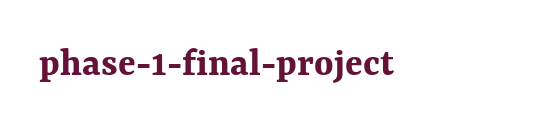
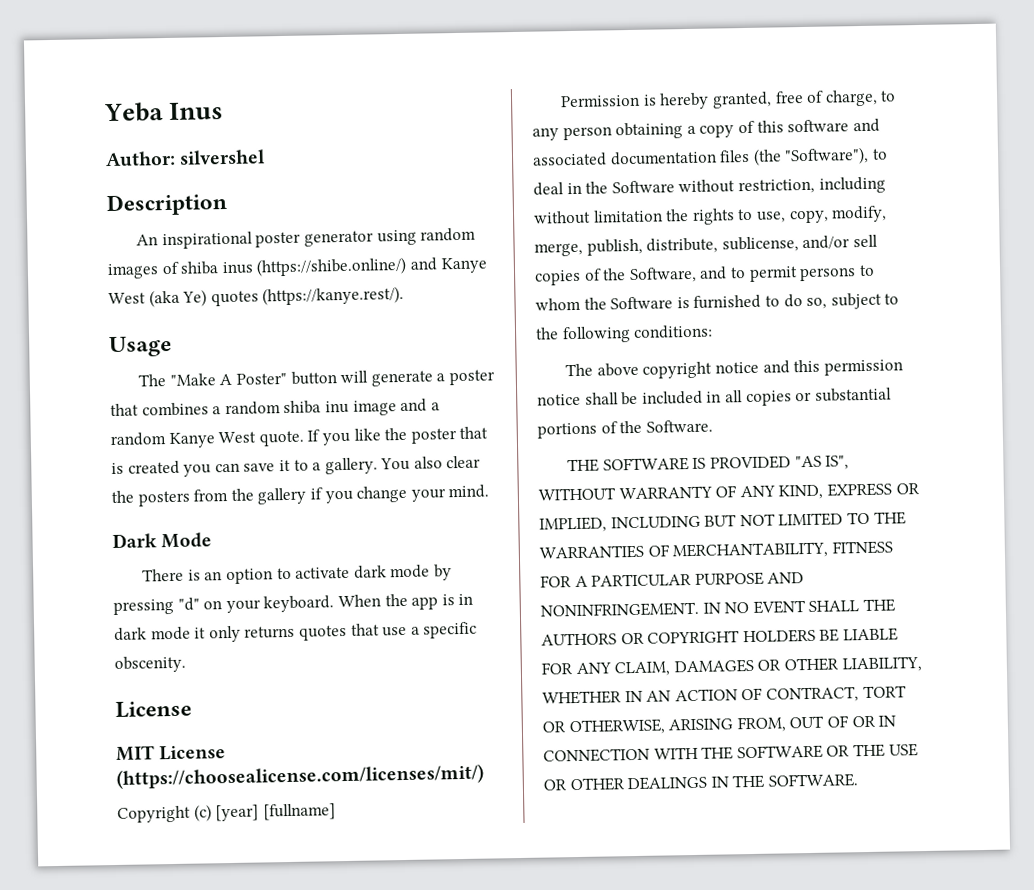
[39,48,394,84] phase-1-final-project -> [104,102,224,123] [105,149,267,168] [106,192,227,217] [136,227,477,250] [107,256,488,280] [108,285,405,308] [109,335,172,358] [138,369,495,387] [110,398,440,417] [110,426,489,449] [111,455,482,477] [111,484,490,507] [112,532,213,549] [142,564,452,585] [113,593,474,615] [114,621,478,643] [114,655,186,673] [115,700,192,718] [116,745,227,761] [116,763,484,789] [117,803,336,823] [560,89,897,110] [532,118,880,141] [532,146,888,167] [533,176,886,196] [533,205,888,225] [534,234,878,257] [534,264,875,286] [535,292,900,311] [535,324,714,344] [565,359,903,379] [537,387,892,407] [537,419,713,439] [567,455,850,473] [538,482,920,501] [539,511,906,533] [539,540,893,560] [540,571,805,588] [540,598,895,618] [541,627,898,646] [541,656,922,677] [542,685,907,705] [542,715,897,736] [543,743,918,763] [543,773,858,792] Yeba Inus // Author: silvershel // Description // An inspirational poster generator using random images of shiba inus (https://shibe.online/) and Kanye West (aka Ye) quotes (https://kanye.rest/). // Usage // The "Make A Poster" button will generate a poster that combines a random shiba inu image and a random Kanye West quote. If you like the poster that is created you can save it to a gallery. You also clear the posters from the gallery if you change your mind. // Dark Mode // There is an option to activate dark mode by pressing "d" on your keyboard. When the app is in dark mode it only returns quotes that use a specific obscenity. // License // MIT License (https://choosealicense.com/licenses/mit/) // Copyright (c) [year] [fullname] // Permission is hereby granted, free of charge, to any person obtaining a copy of this software and associated documentation files (the "Software"), to deal in the Software without restriction, including without limitation the rights to use, copy, modify, merge, publish, distribute, sublicense, and/or sell copies of the Software, and to permit persons to whom the Software is furnished to do so, subject to the following conditions: // The above copyright notice and this permission notice shall be included in all copies or substantial portions of the Software. // THE SOFTWARE IS PROVIDED "AS IS", WITHOUT WARRANTY OF ANY KIND, EXPRESS OR IMPLIED, INCLUDING BUT NOT LIMITED TO THE WARRANTIES OF MERCHANTABILITY, FITNESS FOR A PARTICULAR PURPOSE AND NONINFRINGEMENT. IN NO EVENT SHALL THE AUTHORS OR COPYRIGHT HOLDERS BE LIABLE FOR ANY CLAIM, DAMAGES OR OTHER LIABILITY, WHETHER IN AN ACTION OF CONTRACT, TORT OR OTHERWISE, ARISING FROM, OUT OF OR IN CONNECTION WITH THE SOFTWARE OR THE USE OR OTHER DEALINGS IN THE SOFTWARE.

